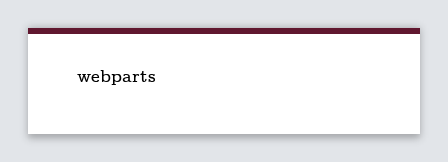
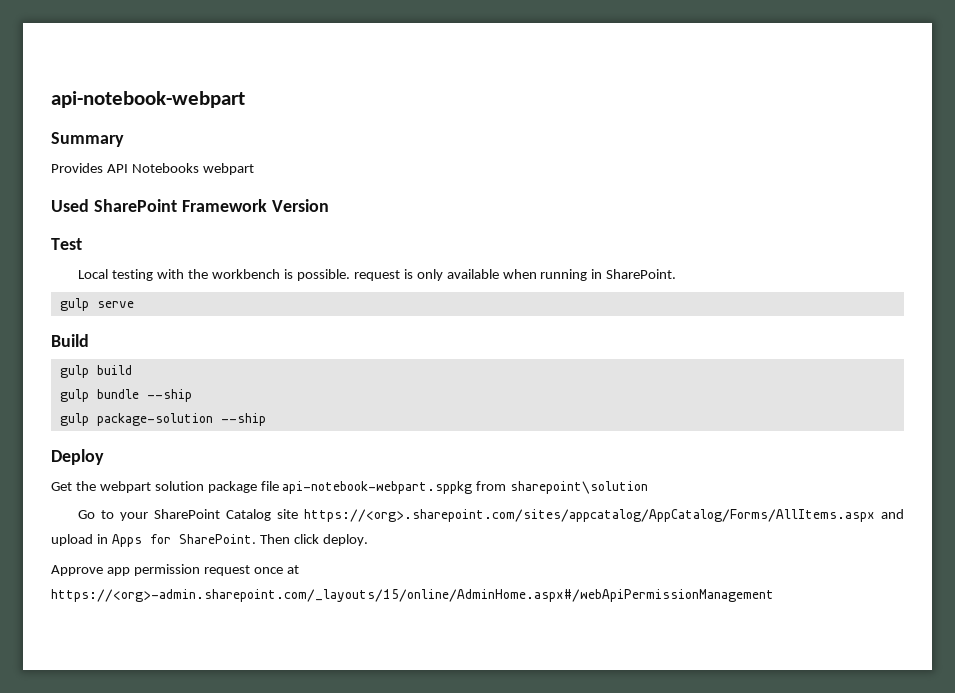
[77,70,156,85] webparts -> [51,91,245,108] [51,132,124,147] [51,163,254,175] [51,199,329,212] [51,238,82,250] [78,269,677,281] [59,298,134,311] [51,334,89,347] [59,365,132,378] [59,389,192,402] [59,413,266,426] [51,449,104,465] [51,481,649,494] [78,509,904,522] [51,534,368,547] [51,564,299,576] [51,589,774,602] api-notebook-webpart // Summary // Provides API Notebooks webpart // Used SharePoint Framework Version // Test // Local testing with the workbench is possible. request is only available when running in SharePoint. // gulp serve // Build // gulp build // gulp bundle --ship // gulp package-solution --ship // Deploy // Get the webpart solution package file api-notebook-webpart.sppkg from sharepoint\solution // Go to your SharePoint Catalog site https://<org>.sharepoint.com/sites/appcatalog/AppCatalog/Forms/AllItems.aspx and upload in Apps for SharePoint. Then click deploy. // Approve app permission request once at https://<org>-admin.sharepoint.com/_layouts/15/online/AdminHome.aspx#/webApiPermissionManagement

